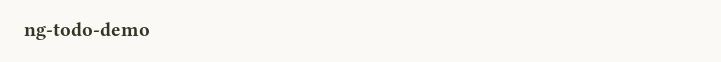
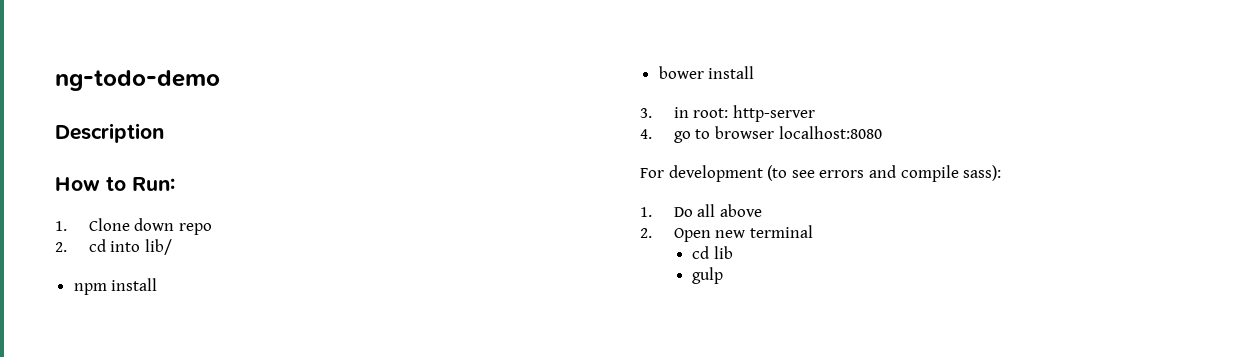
(150, 31) none -> [55,123,164,143] [55,176,175,191] [55,218,212,235] [55,239,172,255] [73,278,158,295] [658,66,755,79] [640,105,815,122] [640,126,882,143] [640,165,1002,182] [640,204,762,217] [640,225,813,242] [692,246,734,259] [692,267,724,284] // Description // How to Run: // 1. Clone down repo // 2. cd into lib/ // npm install // bower install // 3. in root: http-server // 4. go to browser localhost:8080 // For development (to see errors and compile sass): // 1. Do all above // 2. Open new terminal // cd lib // gulp

